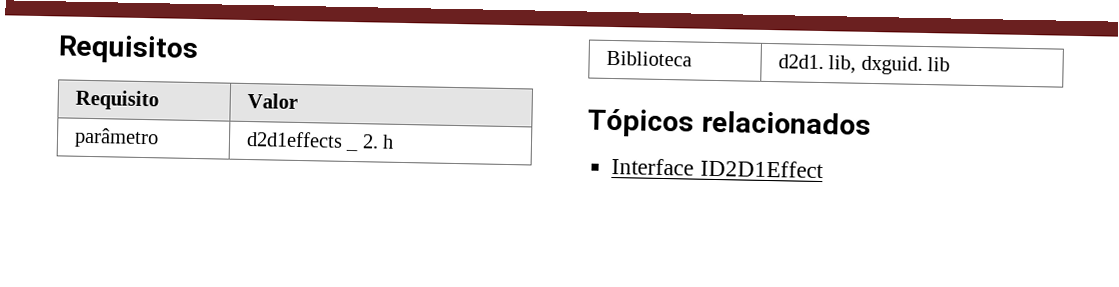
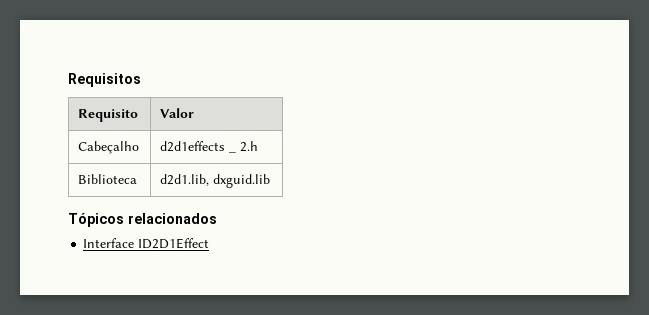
[73,127,159,149] parâmetro -> [78,141,140,154] Cabeçalho
[361,134,395,149] 2. h -> [240,141,259,152] 2.h
[777,54,951,75] d2d1. lib, dxguid. lib -> [160,174,271,188] d2d1.lib, dxguid.lib

